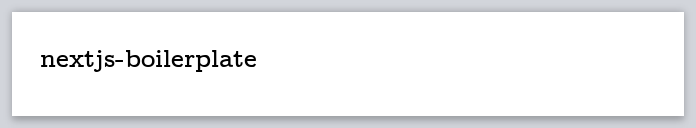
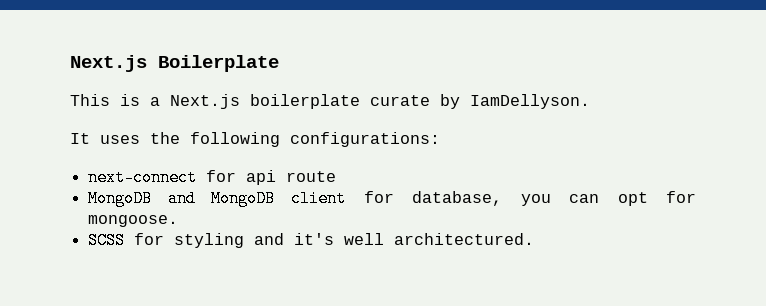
[40,50,257,72] nextjs-boilerplate -> [70,55,279,72] [70,94,590,109] [70,132,440,147] [88,169,337,186] [88,190,696,207] [88,215,179,227] [88,232,535,249] Next.js Boilerplate // This is a Next.js boilerplate curate by IamDellyson. // It uses the following configurations: // next-connect for api route // MongoDB and MongoDB client for database, you can opt for mongoose. // SCSS for styling and it's well architectured.

